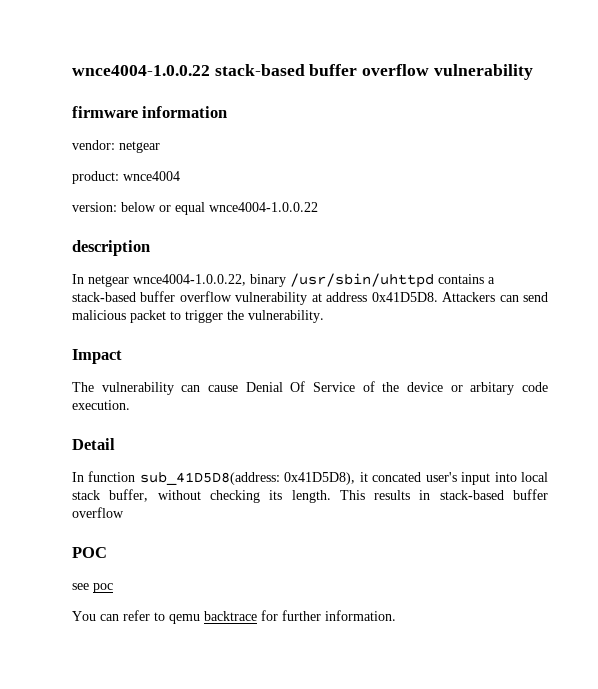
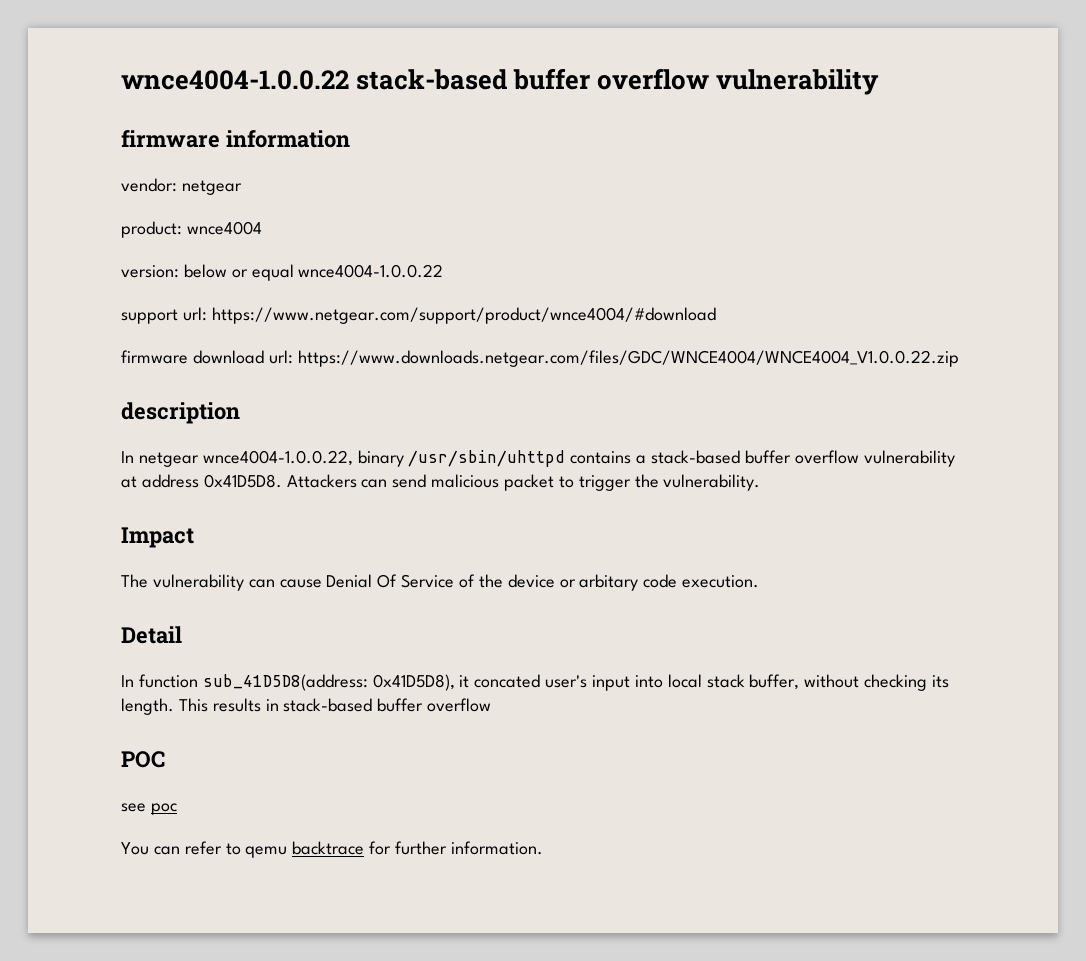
(318, 207) none -> [121,307,716,324] [121,350,959,367] // support url: https://www.netgear.com/support/product/wnce4004/#download // firmware download url: https://www.downloads.netgear.com/files/GDC/WNCE4004/WNCE4004_V1.0.0.22.zip

